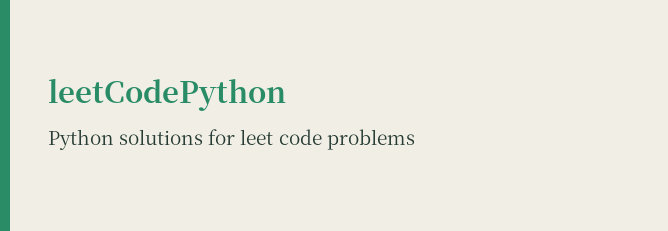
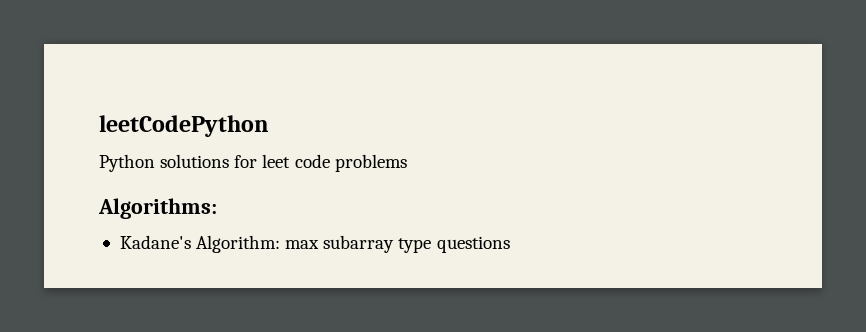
(415, 139) none -> [98,198,217,219] [119,235,510,253] // Algorithms: // Kadane's Algorithm: max subarray type questions

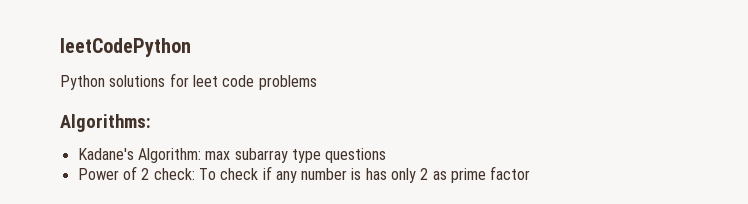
(510, 244) none -> [77,166,531,183] // Power of 2 check: To check if any number is has only 2 as prime factor

